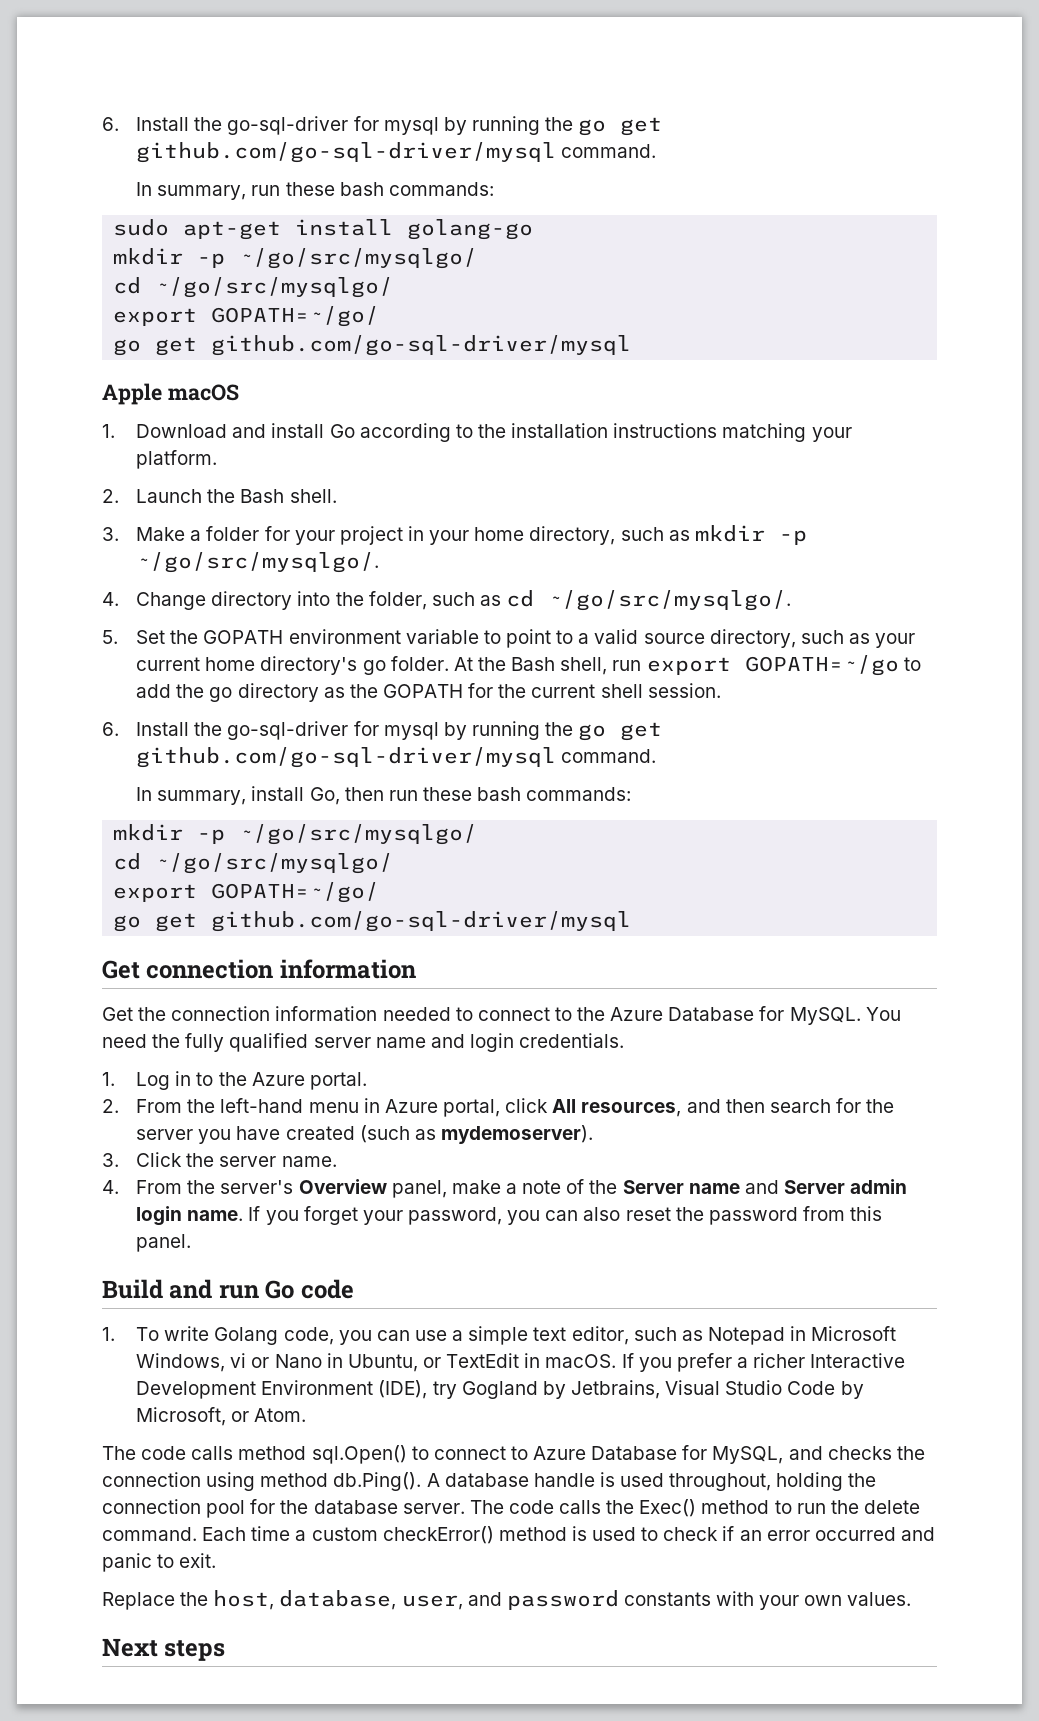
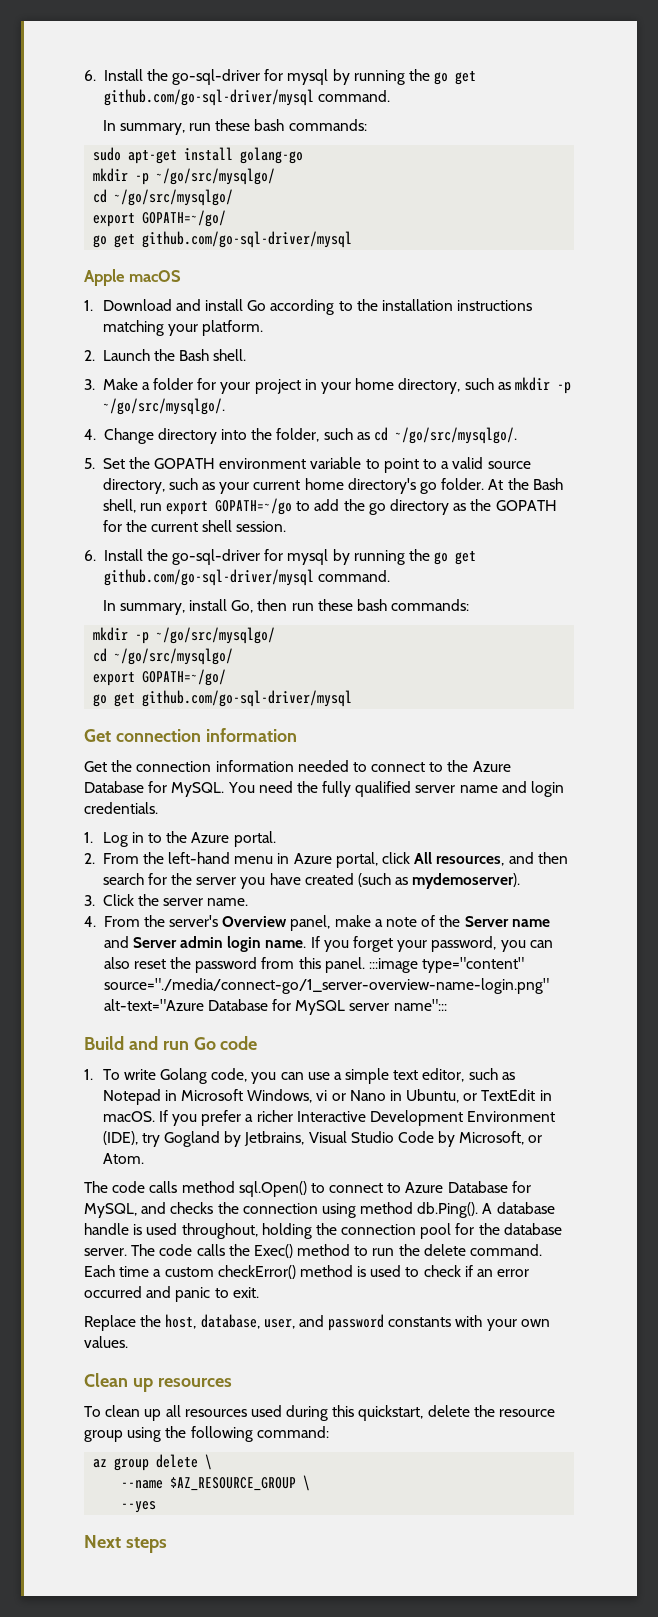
(192, 1243) none -> [369,957,525,973] [103,978,549,994] [103,999,447,1015] :::image type="content" source="./media/connect-go/1_server-overview-name-login.png" alt-text="Azure Database for MySQL server name":::
(912, 1599) none -> [84,1373,232,1392] [84,1405,556,1421] [84,1426,329,1442] [93,1454,213,1471] [121,1475,311,1491] [121,1501,157,1513] // Clean up resources // To clean up all resources used during this quickstart, delete the resource group using the following command: // az group delete \ // --name $AZ_RESOURCE_GROUP \ // --yes

